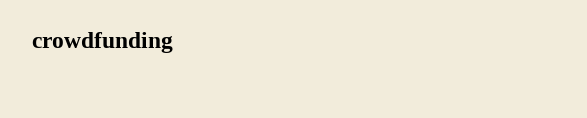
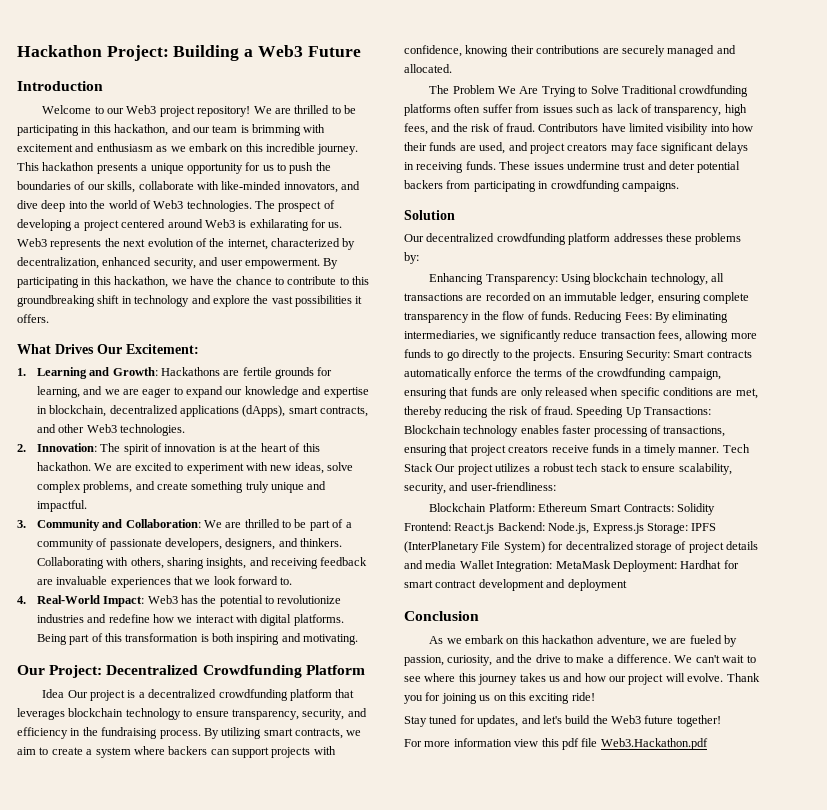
[32,32,173,53] crowdfunding -> [17,45,361,61] [17,81,103,91] [42,105,357,117] [17,124,326,136] [17,143,359,155] [17,162,331,174] [17,181,360,193] [17,200,335,212] [17,219,343,231] [17,238,356,250] [17,257,339,269] [17,276,370,288] [17,295,363,307] [17,314,49,323] [17,344,199,354] [17,367,333,379] [36,386,369,398] [36,405,369,417] [36,424,185,436] [17,443,320,455] [36,462,354,474] [36,481,327,493] [36,500,87,512] [17,519,352,531] [36,538,343,550] [36,557,368,569] [36,576,293,588] [17,595,342,607] [36,614,344,626] [36,633,359,645] [17,665,365,678] [42,689,355,701] [17,708,367,720] [17,727,362,739] [17,746,336,758] [404,45,736,57] [404,64,452,73] [429,85,749,97] [404,104,747,116] [404,123,754,135] [404,142,748,154] [404,161,741,173] [404,180,679,192] [404,210,455,220] [404,233,742,245] [404,252,419,264] [429,273,725,285] [404,292,749,304] [404,311,729,323] [404,330,757,342] [404,349,752,361] [404,368,721,380] [404,387,758,399] [404,406,711,418] [404,425,726,437] [404,444,750,456] [404,463,732,475] [404,482,556,494] [429,503,716,515] [404,522,717,534] [404,541,758,553] [404,560,739,572] [404,579,627,591] [404,611,479,621] [429,635,738,647] [404,654,756,666] [404,673,760,685] [404,692,595,704] [404,715,721,727] [404,738,708,750] Hackathon Project: Building a Web3 Future // Introduction // Welcome to our Web3 project repository! We are thrilled to be participating in this hackathon, and our team is brimming with excitement and enthusiasm as we embark on this incredible journey. This hackathon presents a unique opportunity for us to push the boundaries of our skills, collaborate with like-minded innovators, and dive deep into the world of Web3 technologies. The prospect of developing a project centered around Web3 is exhilarating for us. Web3 represents the next evolution of the internet, characterized by decentralization, enhanced security, and user empowerment. By participating in this hackathon, we have the chance to contribute to this groundbreaking shift in technology and explore the vast possibilities it offers. // What Drives Our Excitement: // 1. Learning and Growth: Hackathons are fertile grounds for learning, and we are eager to expand our knowledge and expertise in blockchain, decentralized applications (dApps), smart contracts, and other Web3 technologies. // 2. Innovation: The spirit of innovation is at the heart of this hackathon. We are excited to experiment with new ideas, solve complex problems, and create something truly unique and impactful. // 3. Community and Collaboration: We are thrilled to be part of a community of passionate developers, designers, and thinkers. Collaborating with others, sharing insights, and receiving feedback are invaluable experiences that we look forward to. // 4. Real-World Impact: Web3 has the potential to revolutionize industries and redefine how we interact with digital platforms. Being part of this transformation is both inspiring and motivating. // Our Project: Decentralized Crowdfunding Platform // Idea Our project is a decentralized crowdfunding platform that leverages blockchain technology to ensure transparency, security, and efficiency in the fundraising process. By utilizing smart contracts, we aim to create a system where backers can support projects with confidence, knowing their contributions are securely managed and allocated. // The Problem We Are Trying to Solve Traditional crowdfunding platforms often suffer from issues such as lack of transparency, high fees, and the risk of fraud. Contributors have limited visibility into how their funds are used, and project creators may face significant delays in receiving funds. These issues undermine trust and deter potential backers from participating in crowdfunding campaigns. // Solution // Our decentralized crowdfunding platform addresses these problems by: // Enhancing Transparency: Using blockchain technology, all transactions are recorded on an immutable ledger, ensuring complete transparency in the flow of funds. Reducing Fees: By eliminating intermediaries, we significantly reduce transaction fees, allowing more funds to go directly to the projects. Ensuring Security: Smart contracts automatically enforce the terms of the crowdfunding campaign, ensuring that funds are only released when specific conditions are met, thereby reducing the risk of fraud. Speeding Up Transactions: Blockchain technology enables faster processing of transactions, ensuring that project creators receive funds in a timely manner. Tech Stack Our project utilizes a robust tech stack to ensure scalability, security, and user-friendliness: // Blockchain Platform: Ethereum Smart Contracts: Solidity Frontend: React.js Backend: Node.js, Express.js Storage: IPFS (InterPlanetary File System) for decentralized storage of project details and media Wallet Integration: MetaMask Deployment: Hardhat for smart contract development and deployment // Conclusion // As we embark on this hackathon adventure, we are fueled by passion, curiosity, and the drive to make a difference. We can't wait to see where this journey takes us and how our project will evolve. Thank you for joining us on this exciting ride! // Stay tuned for updates, and let's build the Web3 future together! // For more information view this pdf file Web3.Hackathon.pdf

